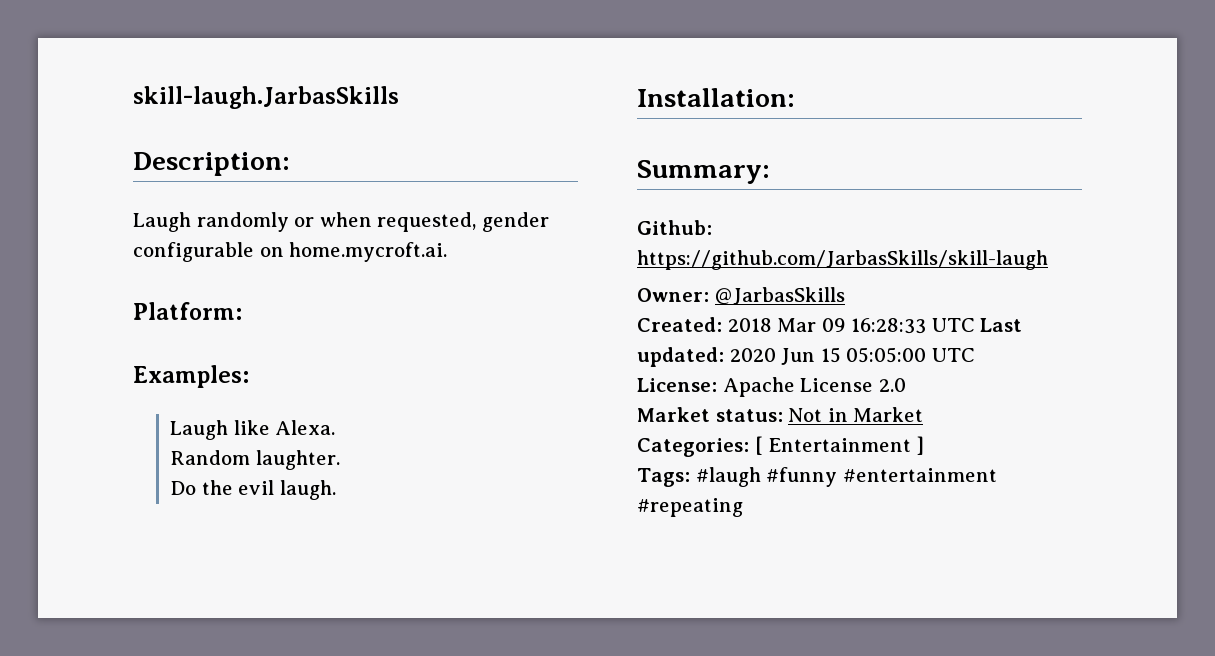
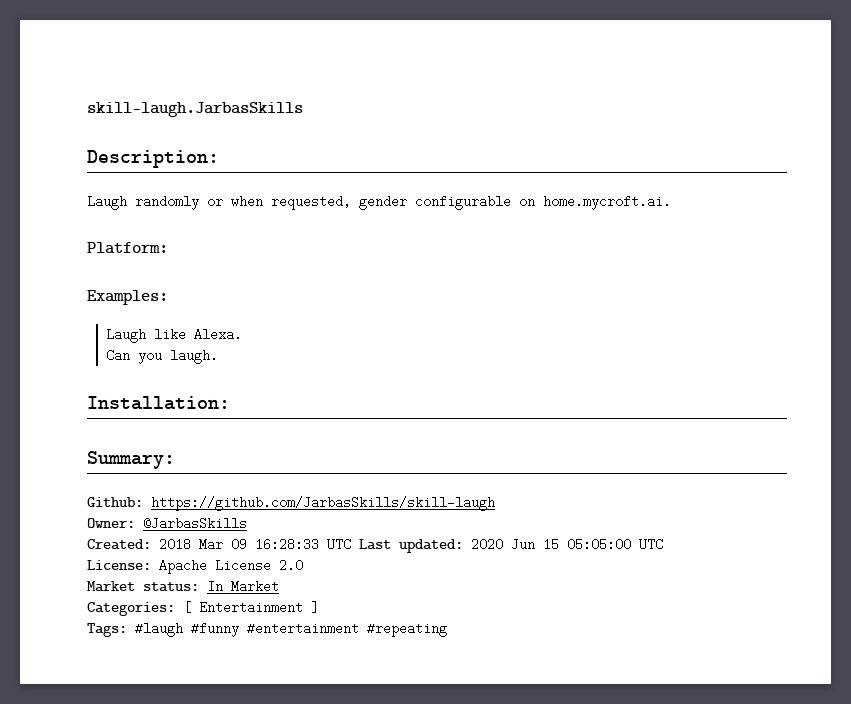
[170,450,340,470] [170,480,275,495] Random laughter. // Do the evil -> [106,349,163,364] Can you
[788,408,848,422] Not in -> [207,580,223,593] In

